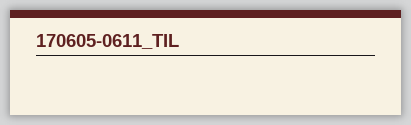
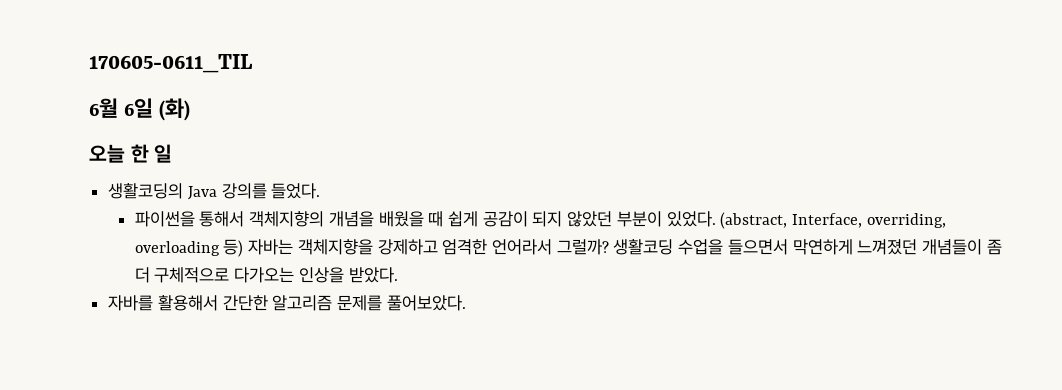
(179, 41) none -> [89,98,190,121] [89,144,173,163] [108,183,321,200] [134,211,946,229] [134,239,1002,257] [134,267,398,283] [108,295,466,311] // 6월 6일 (화) // 오늘 한 일 // 생활코딩의 Java 강의를 들었다. // 파이썬을 통해서 객체지향의 개념을 배웠을 때 쉽게 공감이 되지 않았던 부분이 있었다. (abstract, Interface, overriding, overloading 등) 자바는 객체지향을 강제하고 엄격한 언어라서 그럴까? 생활코딩 수업을 들으면서 막연하게 느껴졌던 개념들이 좀 더 구체적으로 다가오는 인상을 받았다. // 자바를 활용해서 간단한 알고리즘 문제를 풀어보았다.

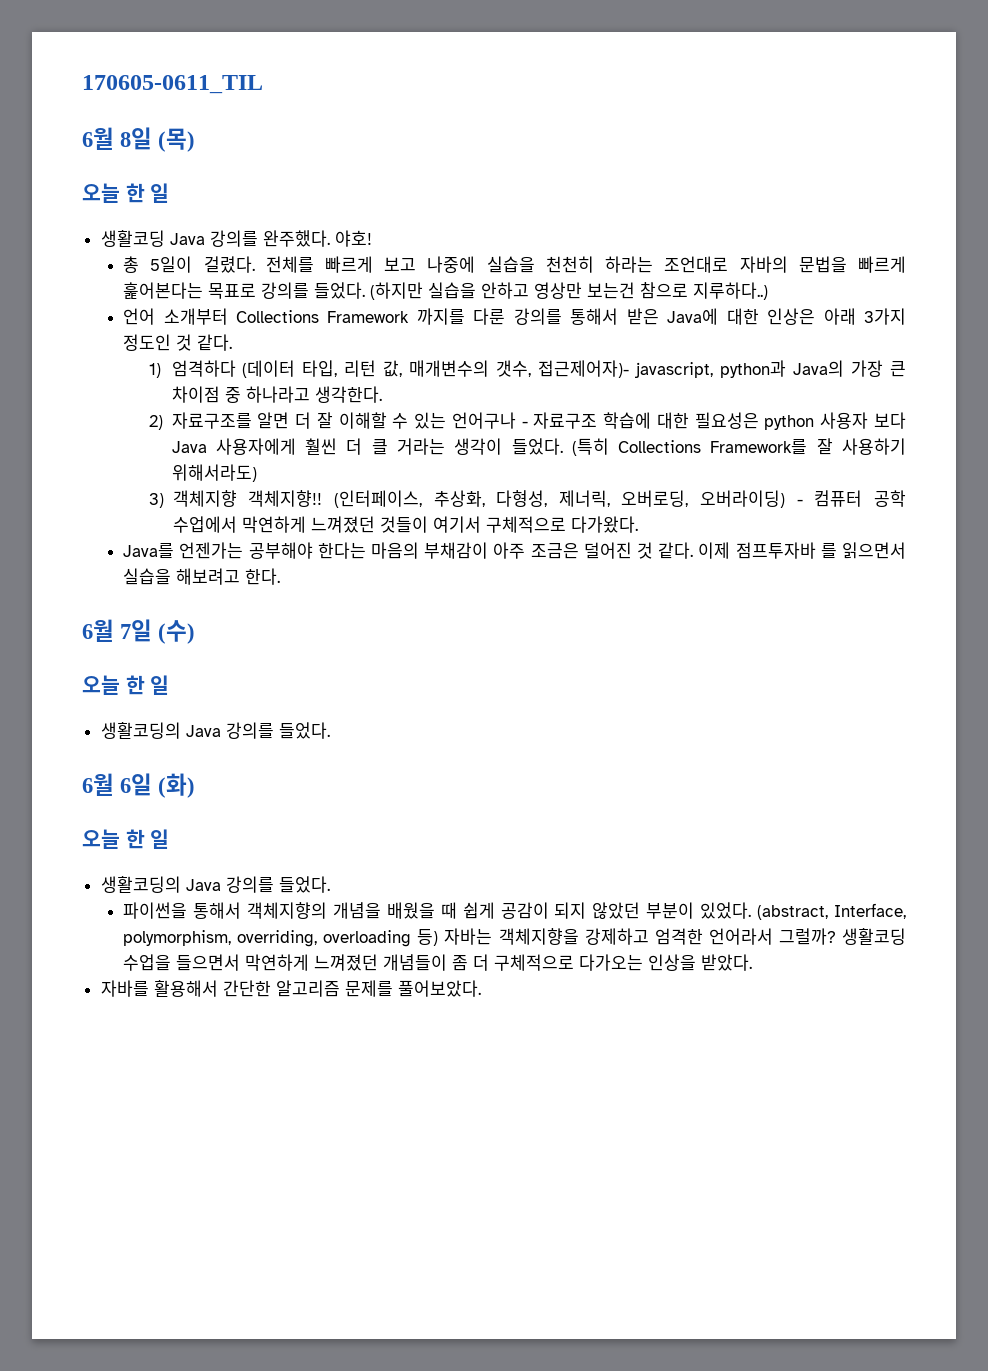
(252, 63) none -> [82,127,196,152] [82,183,170,203] [100,230,372,247] [123,256,907,273] [123,282,769,300] [123,308,906,325] [123,334,233,351] [149,360,906,378] [171,386,382,403] [149,412,907,430] [171,438,906,456] [171,464,257,482] [149,490,906,508] [172,516,638,533] [123,542,906,559] [123,568,281,585] [82,619,196,644] [82,675,170,695] [100,722,330,739] // 6월 8일 (목) // 오늘 한 일 // 생활코딩 Java 강의를 완주했다. 야호! // 총 5일이 걸렸다. 전체를 빠르게 보고 나중에 실습을 천천히 하라는 조언대로 자바의 문법을 빠르게 훑어본다는 목표로 강의를 들었다. (하지만 실습을 안하고 영상만 보는건 참으로 지루하다..) // 언어 소개부터 Collections Framework 까지를 다룬 강의를 통해서 받은 Java에 대한 인상은 아래 3가지 정도인 것 같다. // 1) 엄격하다 (데이터 타입, 리턴 값, 매개변수의 갯수, 접근제어자)- javascript, python과 Java의 가장 큰 차이점 중 하나라고 생각한다. // 2) 자료구조를 알면 더 잘 이해할 수 있는 언어구나 - 자료구조 학습에 대한 필요성은 python 사용자 보다 Java 사용자에게 훨씬 더 클 거라는 생각이 들었다. (특히 Collections Framework를 잘 사용하기 위해서라도) // 3) 객체지향 객체지향!! (인터페이스, 추상화, 다형성, 제너릭, 오버로딩, 오버라이딩) - 컴퓨터 공학 수업에서 막연하게 느껴졌던 것들이 여기서 구체적으로 다가왔다. // Java를 언젠가는 공부해야 한다는 마음의 부채감이 아주 조금은 덜어진 것 같다. 이제 점프투자바 를 읽으면서 실습을 해보려고 한다. // 6월 7일 (수) // 오늘 한 일 // 생활코딩의 Java 강의를 들었다.
(863, 220) none -> [123,930,232,946] polymorphism,

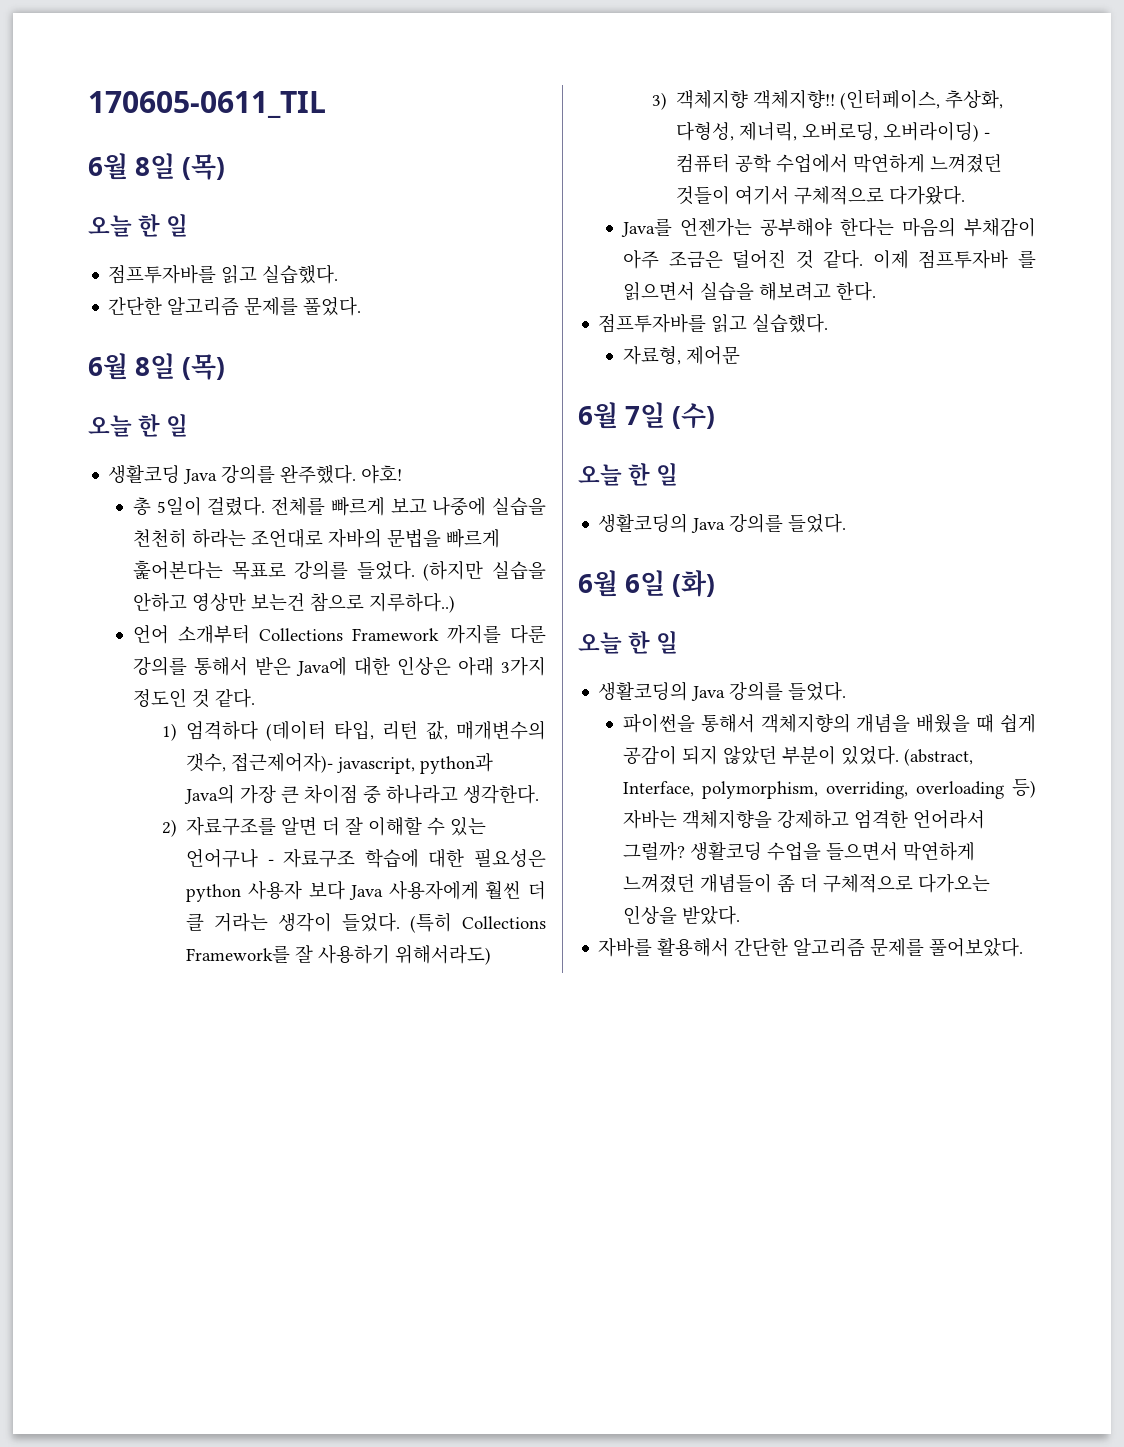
(170, 193) none -> [108,264,339,284] [108,296,362,316] [88,353,226,380] [88,414,189,437] // 점프투자바를 읽고 실습했다. // 간단한 알고리즘 문제를 풀었다. // 6월 8일 (목) // 오늘 한 일
(281, 576) none -> [598,313,829,333] [622,345,740,365] // 점프투자바를 읽고 실습했다. // 자료형, 제어문

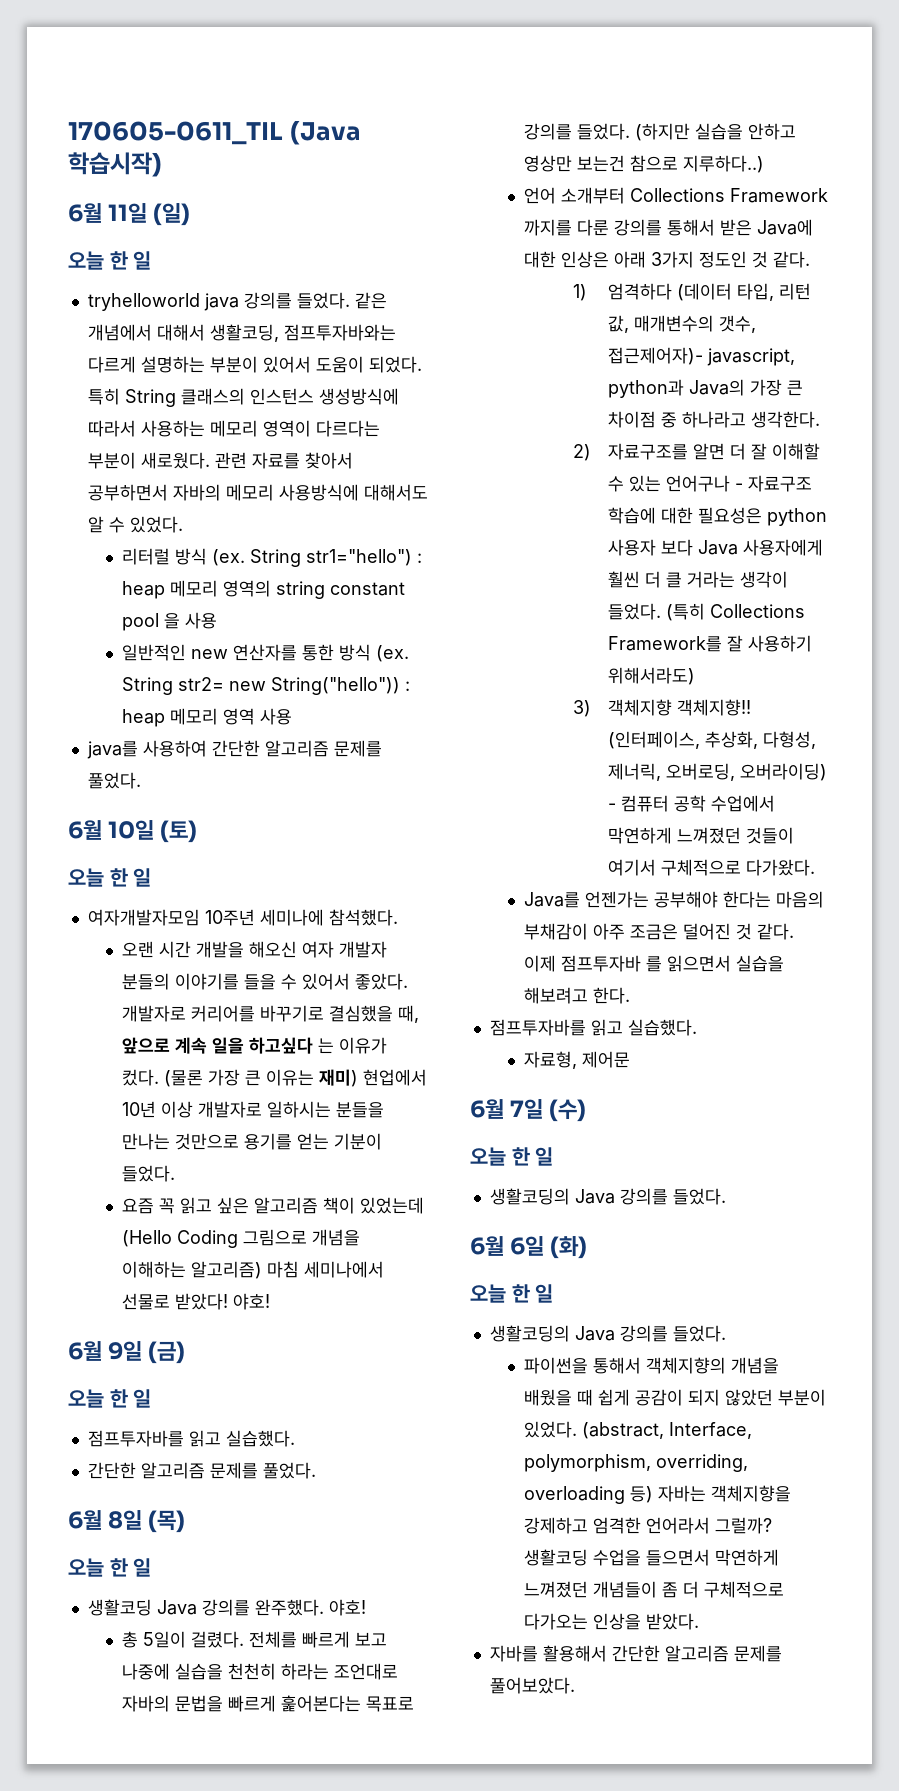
[88,153,226,180] // 6월 8일 (목) -> [289,120,361,145] [68,152,162,177] [68,203,191,226] [68,251,152,270] [87,292,387,311] [87,324,396,342] [87,356,422,373] [87,388,399,407] [87,420,380,437] [87,452,353,469] [87,484,428,501] [87,516,183,533] [122,548,423,567] [122,580,406,599] [122,612,218,631] [122,644,410,662] [122,677,411,695] [122,708,293,727] [86,740,382,759] [87,772,141,789] [68,820,198,843] [68,868,152,887] [87,909,398,926] [122,941,388,958] [122,973,409,990] [122,1005,420,1023] [122,1037,388,1054] [122,1069,428,1087] [122,1101,385,1118] [122,1133,383,1150] [122,1165,176,1182] [122,1197,425,1214] [122,1229,361,1248] [122,1261,385,1279] [122,1293,271,1310] [68,1341,186,1364] (Java 학습시작) // 6월 11일 (일) // 오늘 한 일 // tryhelloworld java 강의를 들었다. 같은 개념에서 대해서 생활코딩, 점프투자바와는 다르게 설명하는 부분이 있어서 도움이 되었다. 특히 String 클래스의 인스턴스 생성방식에 따라서 사용하는 메모리 영역이 다르다는 부분이 새로웠다. 관련 자료를 찾아서 공부하면서 자바의 메모리 사용방식에 대해서도 알 수 있었다. // 리터럴 방식 (ex. String str1="hello") : heap 메모리 영역의 string constant pool 을 사용 // 일반적인 new 연산자를 통한 방식 (ex. String str2= new String("hello")) : heap 메모리 영역 사용 // java를 사용하여 간단한 알고리즘 문제를 풀었다. // 6월 10일 (토) // 오늘 한 일 // 여자개발자모임 10주년 세미나에 참석했다. // 오랜 시간 개발을 해오신 여자 개발자 분들의 이야기를 들을 수 있어서 좋았다. 개발자로 커리어를 바꾸기로 결심했을 때, 앞으로 계속 일을 하고싶다 는 이유가 컸다. (물론 가장 큰 이유는 재미) 현업에서 10년 이상 개발자로 일하시는 분들을 만나는 것만으로 용기를 얻는 기분이 들었다. // 요즘 꼭 읽고 싶은 알고리즘 책이 있었는데 (Hello Coding 그림으로 개념을 이해하는 알고리즘) 마침 세미나에서 선물로 받았다! 야호! // 6월 9일 (금)

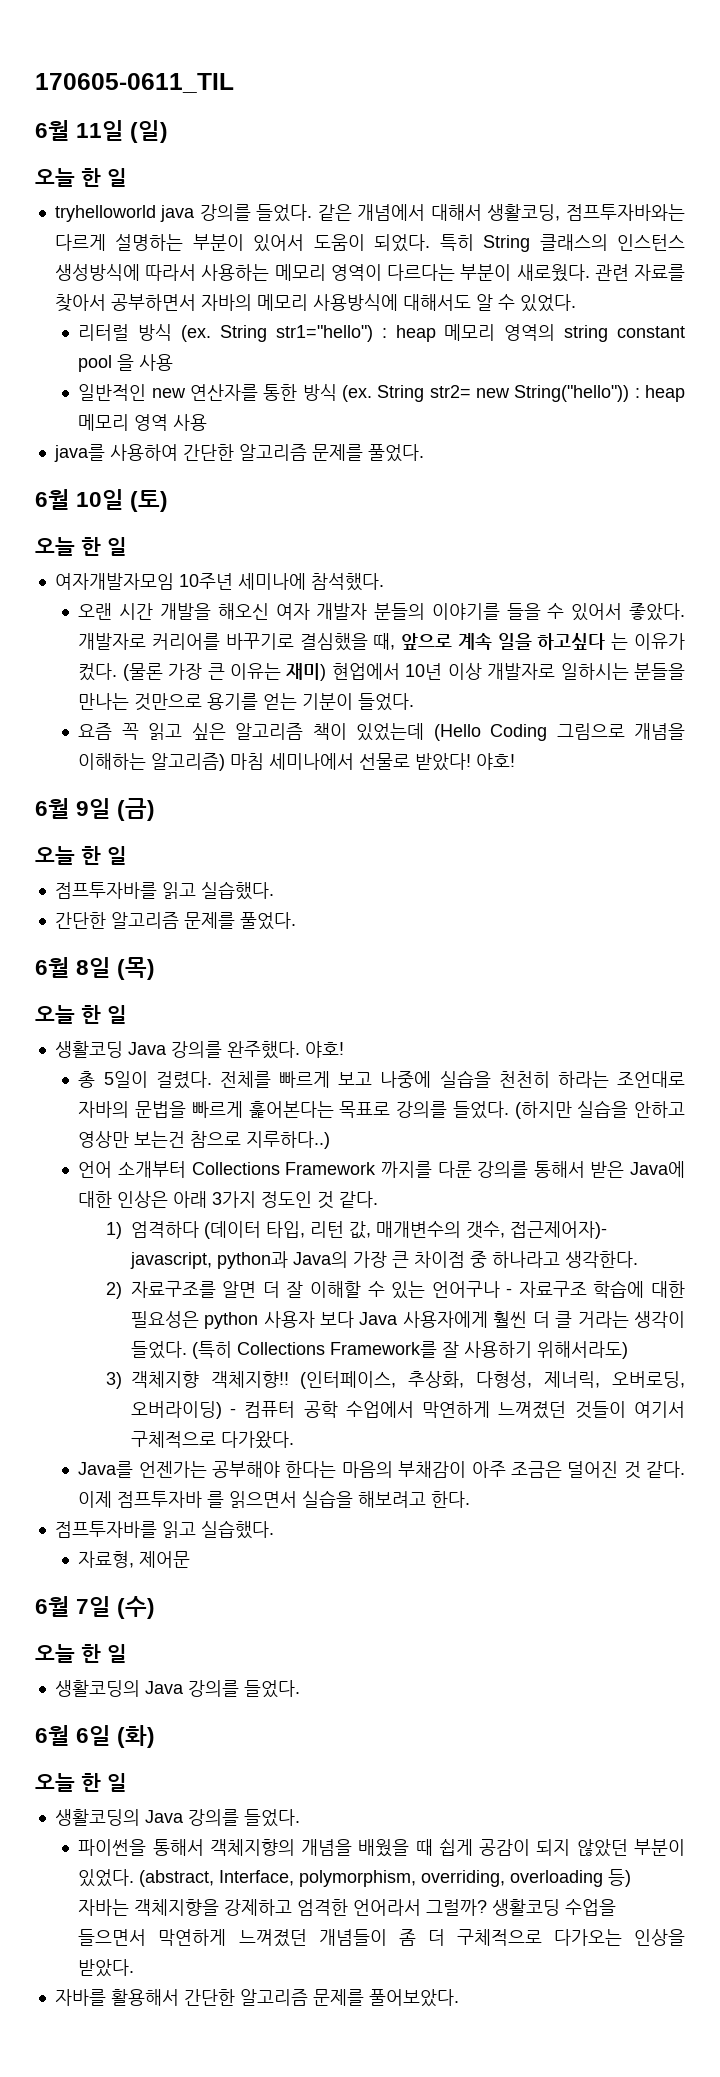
[289,120,361,145] [68,152,162,177] (Java 학습시작) -> (234, 83) none

